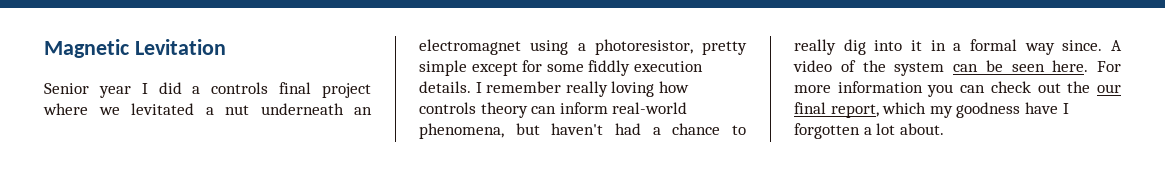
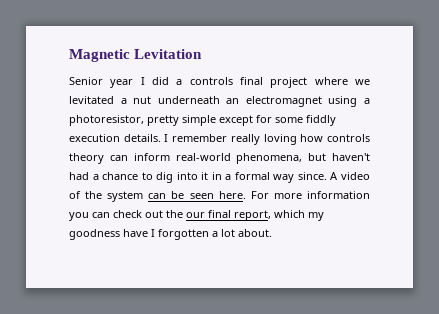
[794,39,836,55] really -> (153, 176) none

